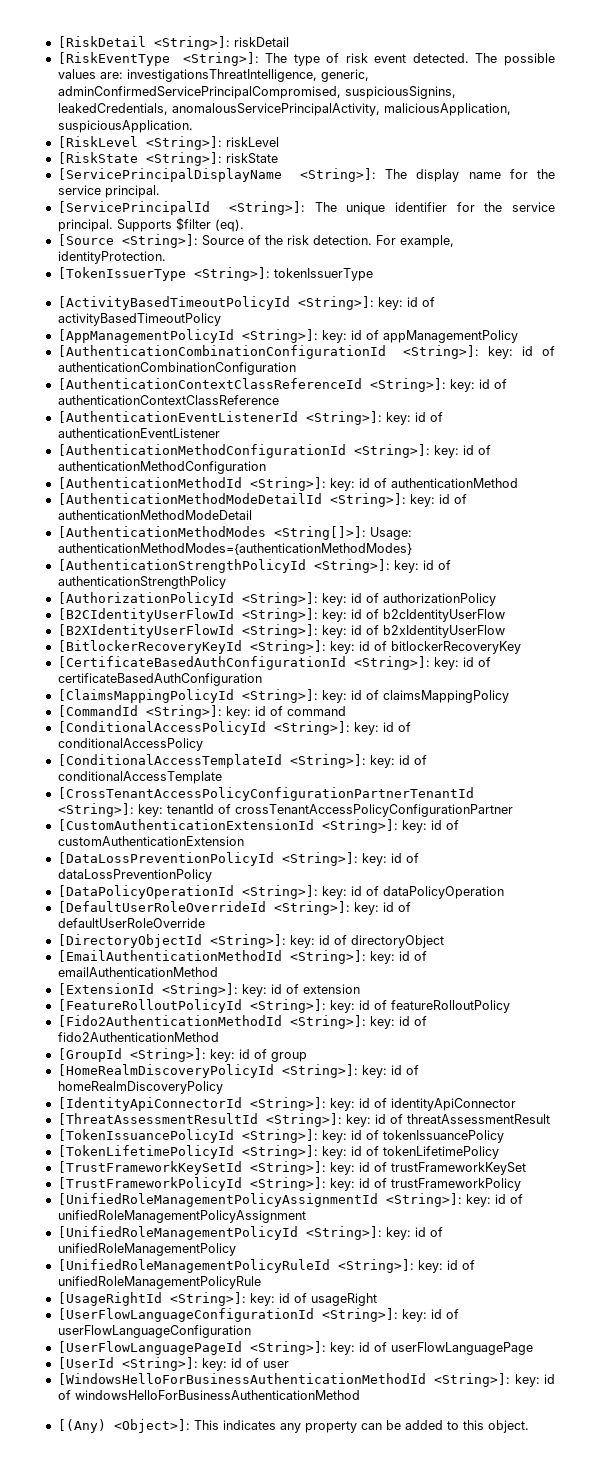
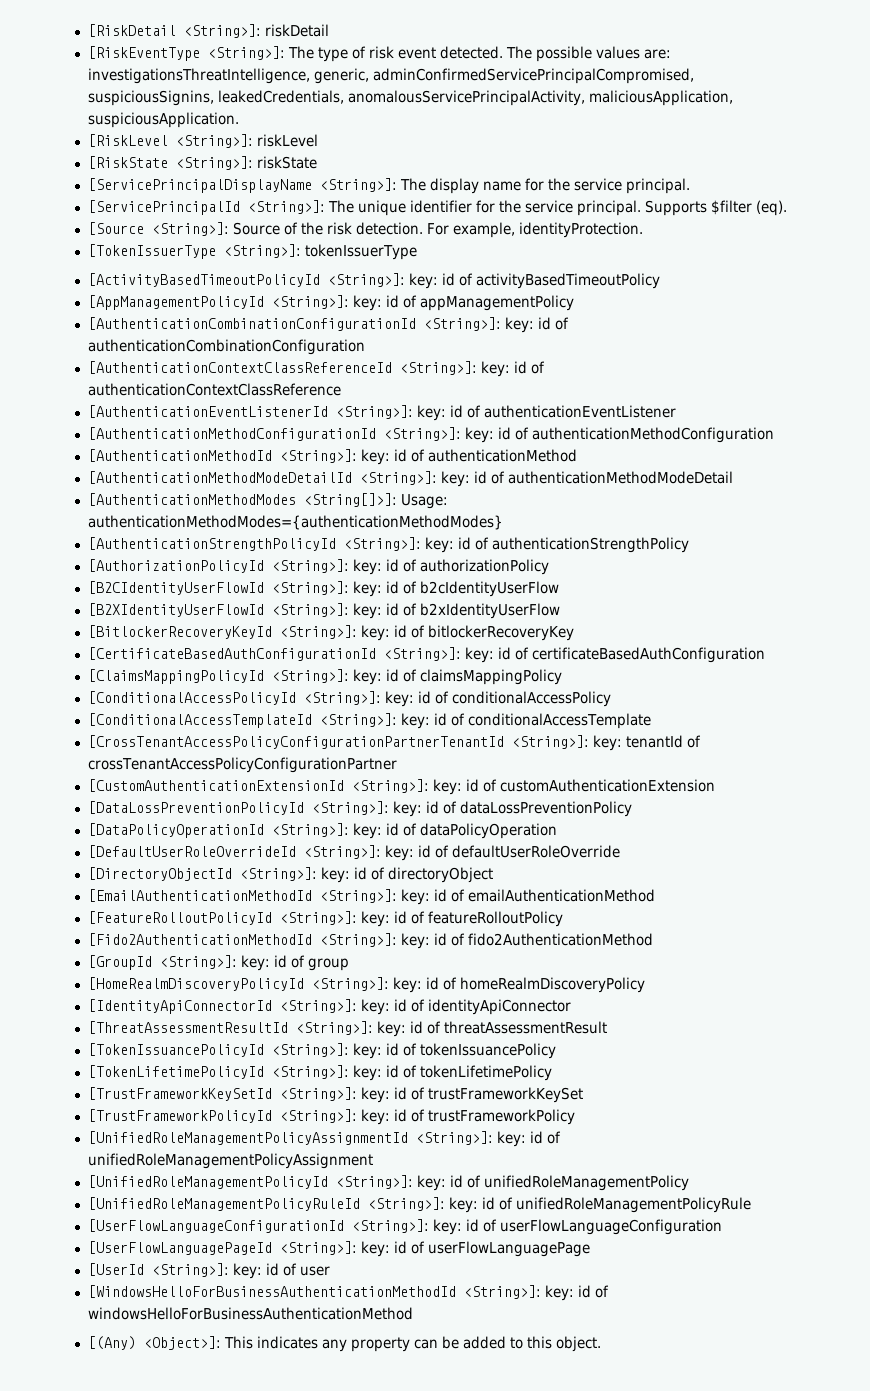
[57,705,346,719] // [CommandId <String>]: key: id of command -> (562, 677) none
[57,983,360,997] // [ExtensionId <String>]: key: id of extension -> (655, 895) none
[57,1292,377,1306] // [UsageRightId <String>]: key: id of usageRight -> (751, 1205) none

